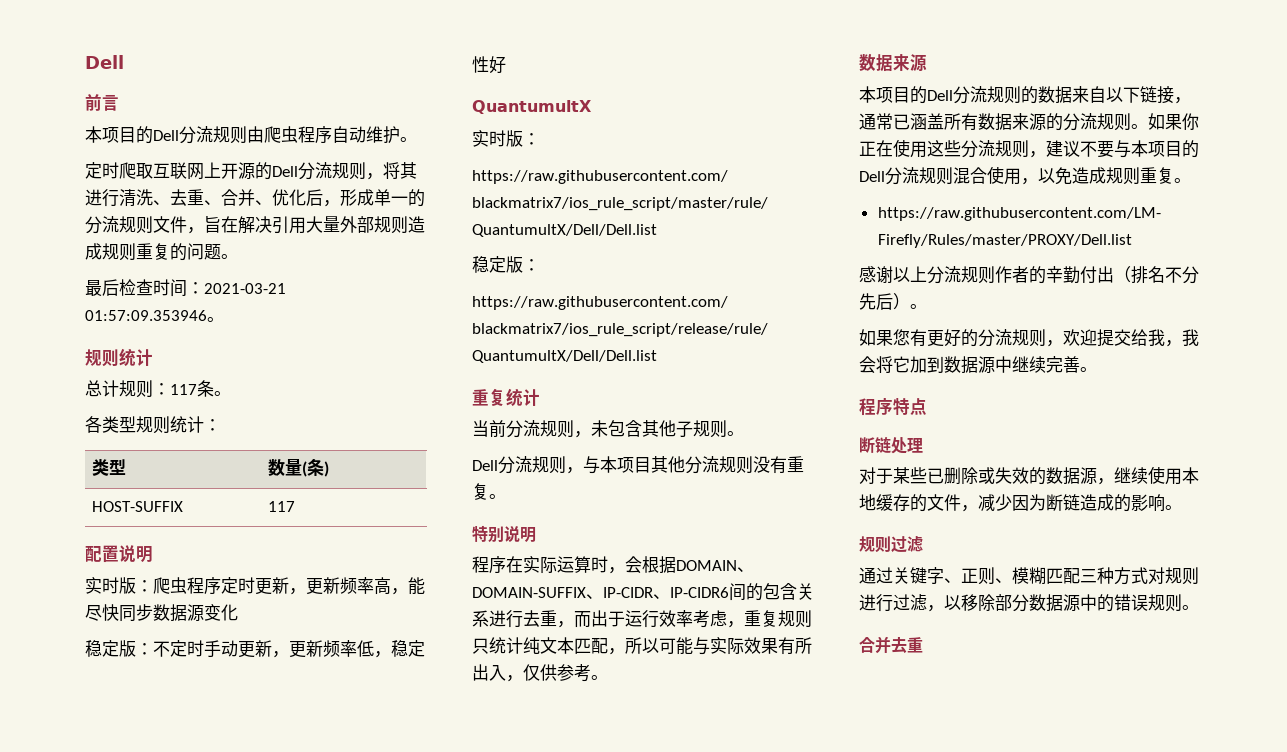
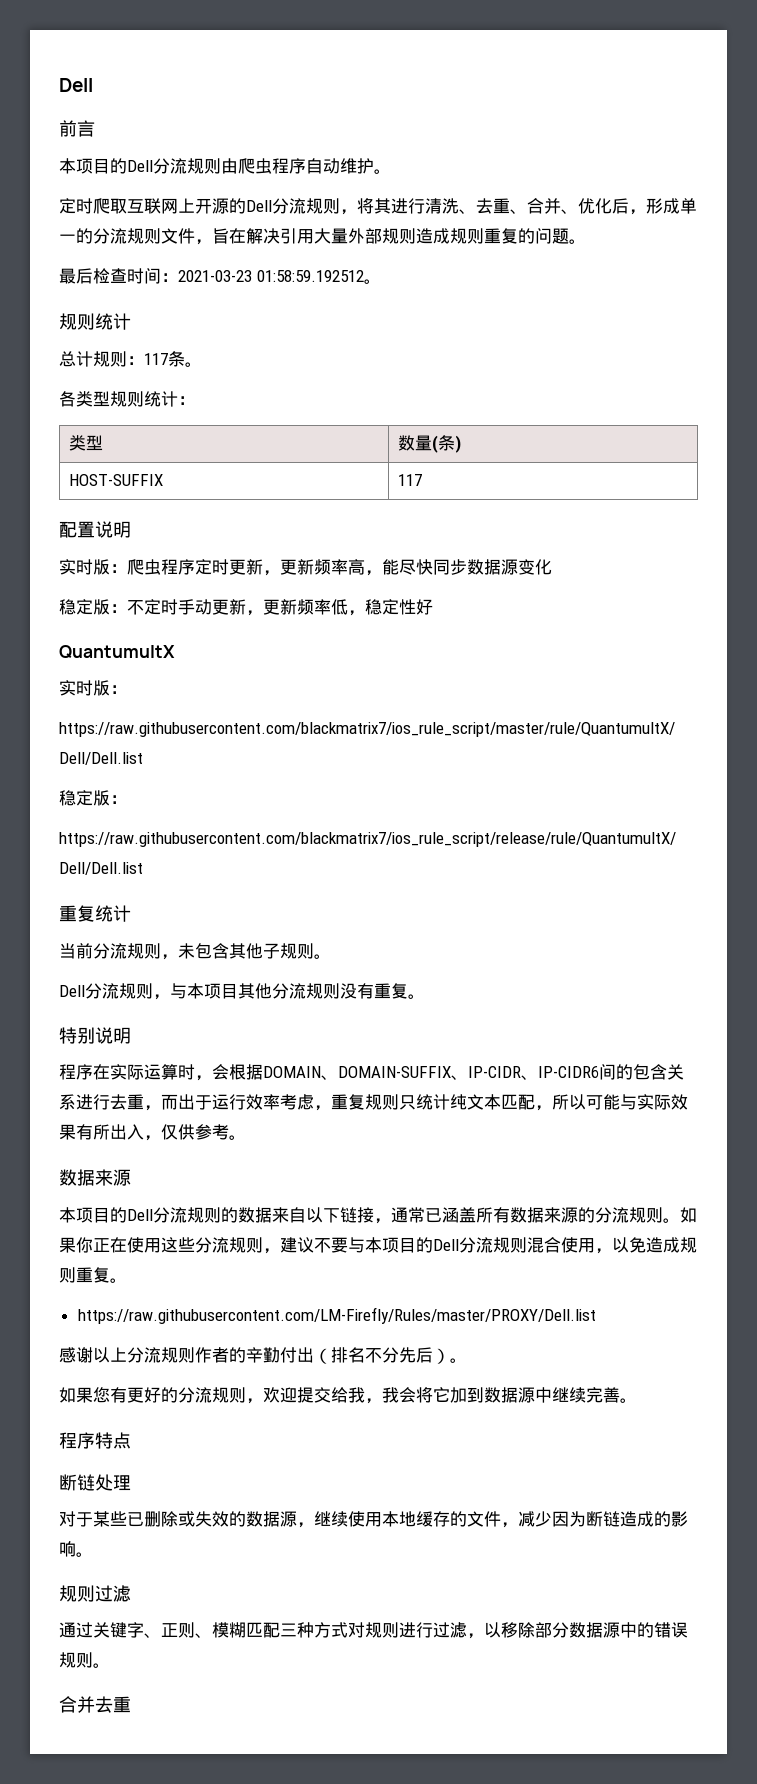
[204,283,286,294] [85,310,207,321] 2021-03-21 01:57:09.353946 -> [178,270,364,282] 2021-03-23 01:58:59.192512

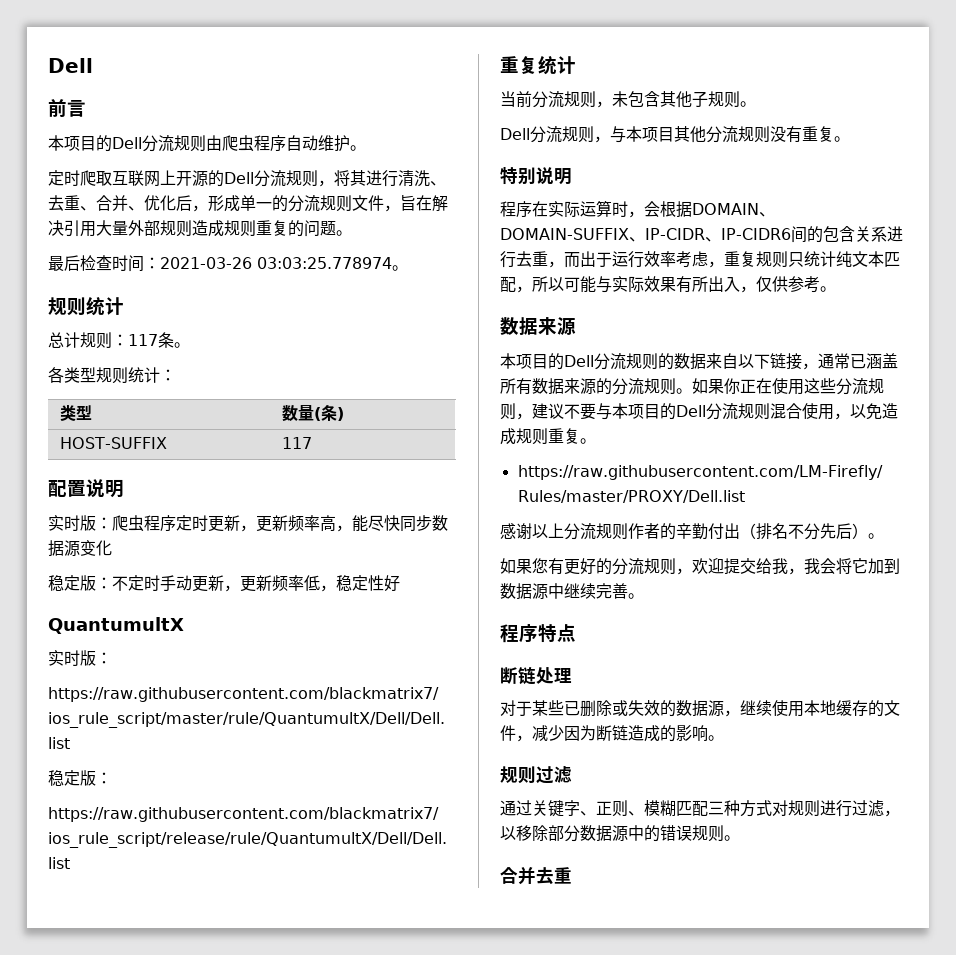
[178,270,364,282] 2021-03-23 01:58:59.192512 -> [160,257,392,269] 2021-03-26 03:03:25.778974

